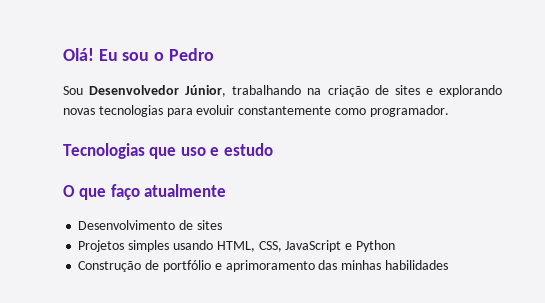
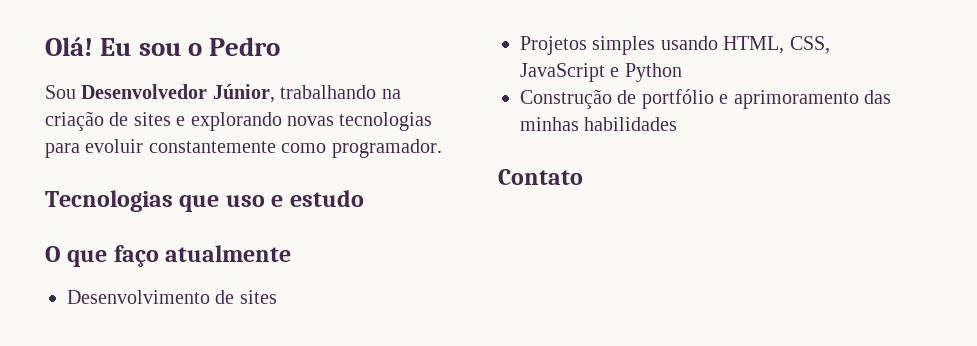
(448, 265) none -> [498,169,583,185] // Contato

